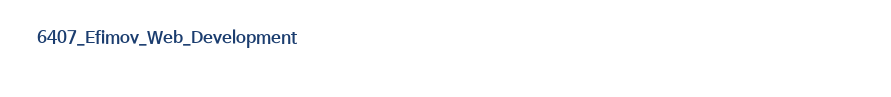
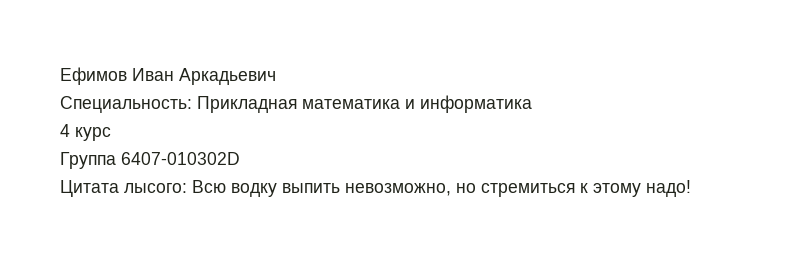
[37,29,298,48] 6407_Efimov_Web_Development -> [60,67,276,85] [60,95,532,113] [60,124,111,141] [60,152,240,169] [60,180,691,197] Ефимов Иван Аркадьевич // Специальность: Прикладная математика и информатика // 4 курс // Группа 6407-010302D // Цитата лысого: Всю водку выпить невозможно, но стремиться к этому надо!

